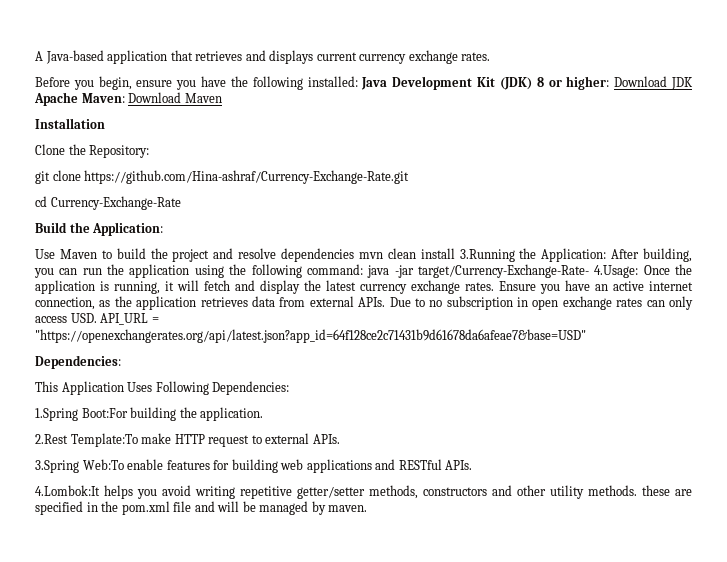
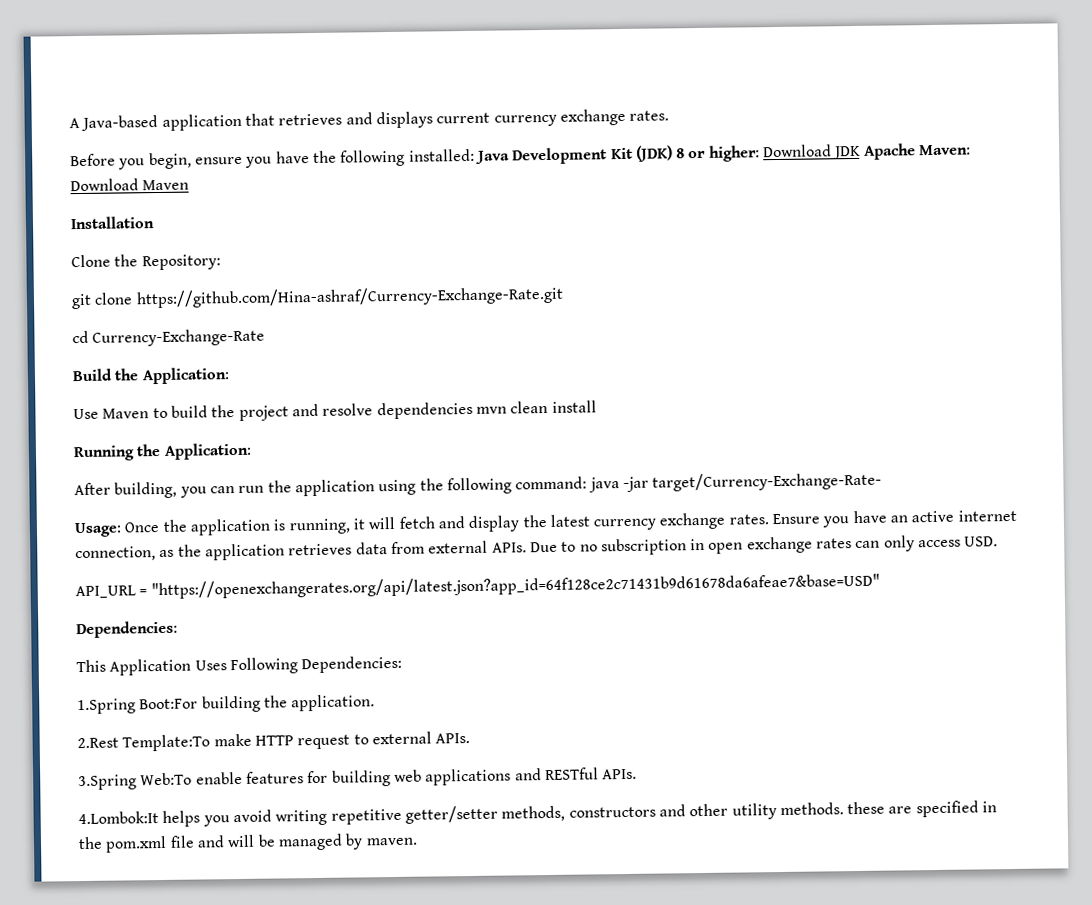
[459,248,607,262] 3.Running the Application: -> [73,442,252,462] // Running the Application: //
[594,265,639,278] 4.Usage: -> [74,522,122,538] // Usage:
(97, 318) none -> (999, 541) //

